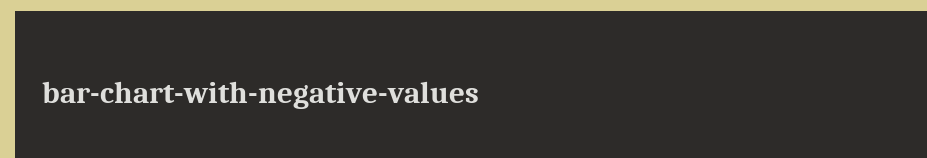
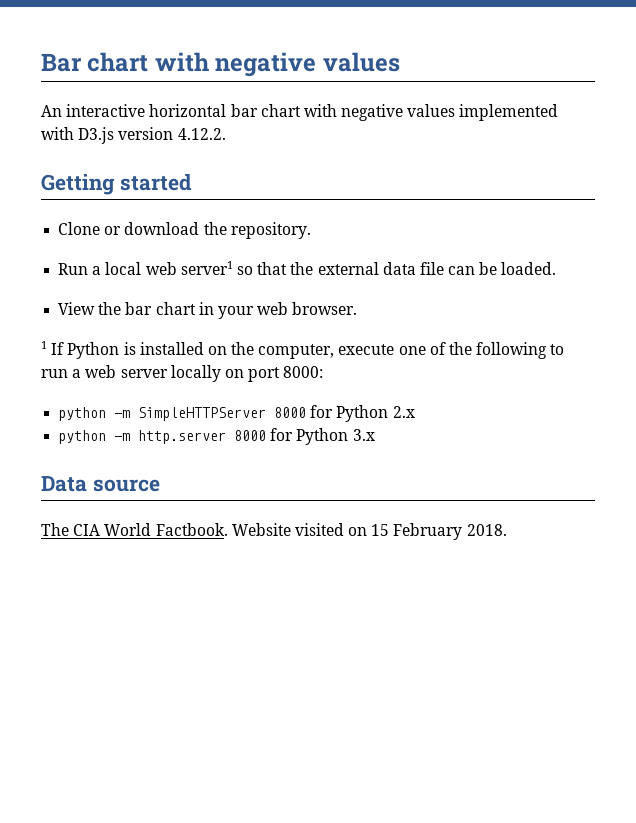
[42,81,479,109] bar-chart-with-negative-values -> [41,52,400,77] [41,104,559,121] [41,127,226,144] [41,174,192,195] [58,222,311,239] [58,261,557,275] [58,302,358,319] [41,341,565,359] [41,365,324,382] [58,405,415,422] [58,428,375,445] [41,476,160,492] [41,523,507,540] Bar chart with negative values // An interactive horizontal bar chart with negative values implemented with D3.js version 4.12.2. // Getting started // Clone or download the repository. // Run a local web server1 so that the external data file can be loaded. // View the bar chart in your web browser. // 1 If Python is installed on the computer, execute one of the following to run a web server locally on port 8000: // python -m SimpleHTTPServer 8000 for Python 2.x // python -m http.server 8000 for Python 3.x // Data source // The CIA World Factbook. Website visited on 15 February 2018.

